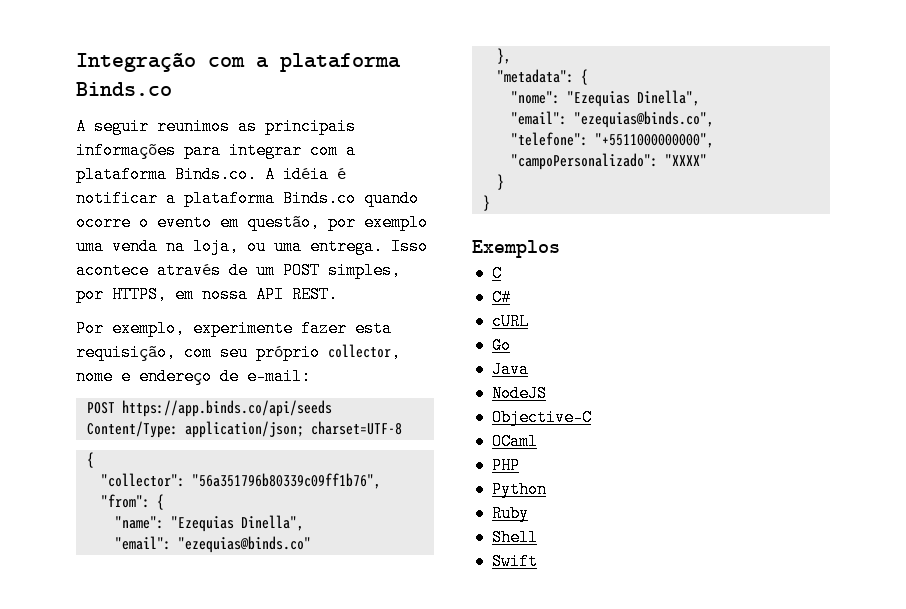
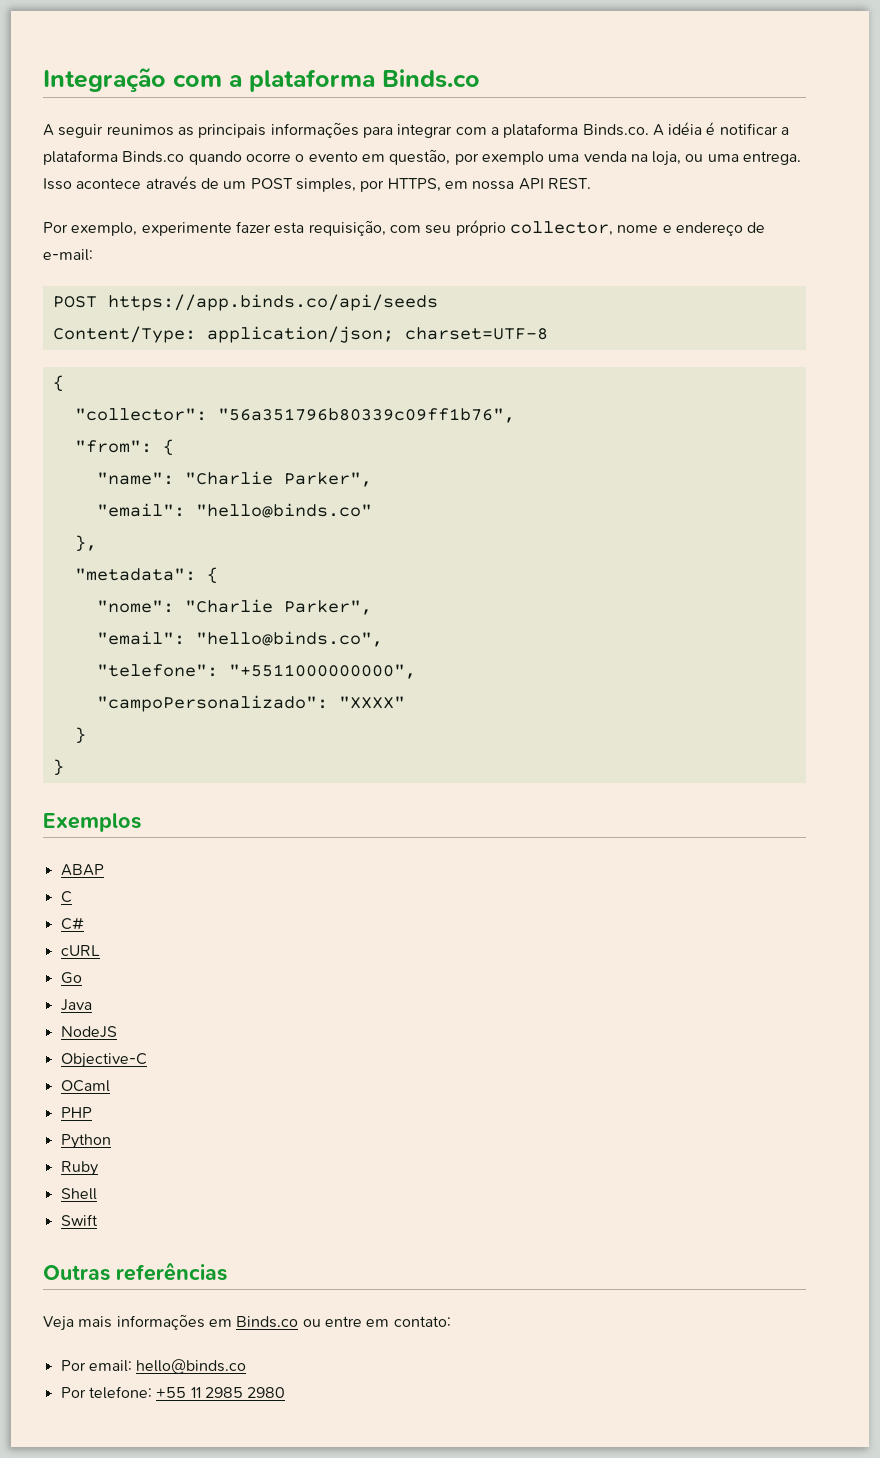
[170,515,304,532] [114,536,311,553] "Ezequias Dinella", // "email": "ezequias@binds.co" -> [184,471,372,487] [96,503,372,518] "Charlie Parker", // "email": "hello@binds.co"
[566,90,700,107] [510,111,714,128] "Ezequias Dinella", // "email": "ezequias@binds.co", -> [184,599,372,615] [96,631,383,647] "Charlie Parker", // "email": "hello@binds.co",
(560, 249) none -> [60,864,104,876] // ABAP
(538, 561) none -> [43,1263,227,1281] [43,1314,451,1331] [60,1359,247,1374] [60,1386,286,1399] // Outras referências // Veja mais informações em Binds.co ou entre em contato: // Por email: hello@binds.co // Por telefone: +55 11 2985 2980

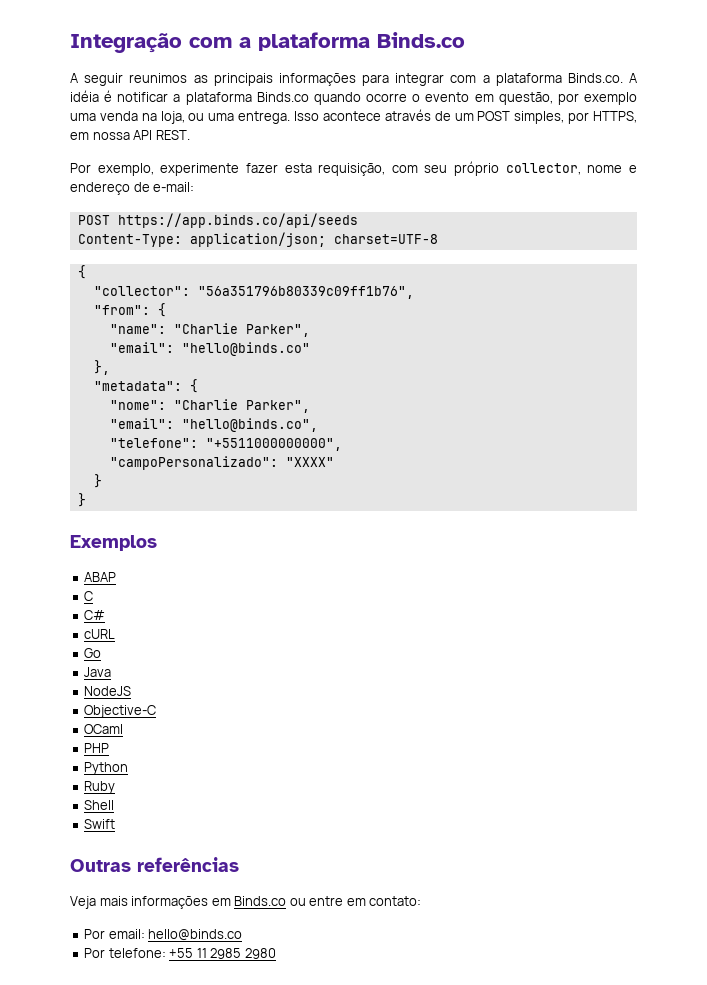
[52,326,196,343] Content/Type: -> [77,234,182,247] Content-Type:

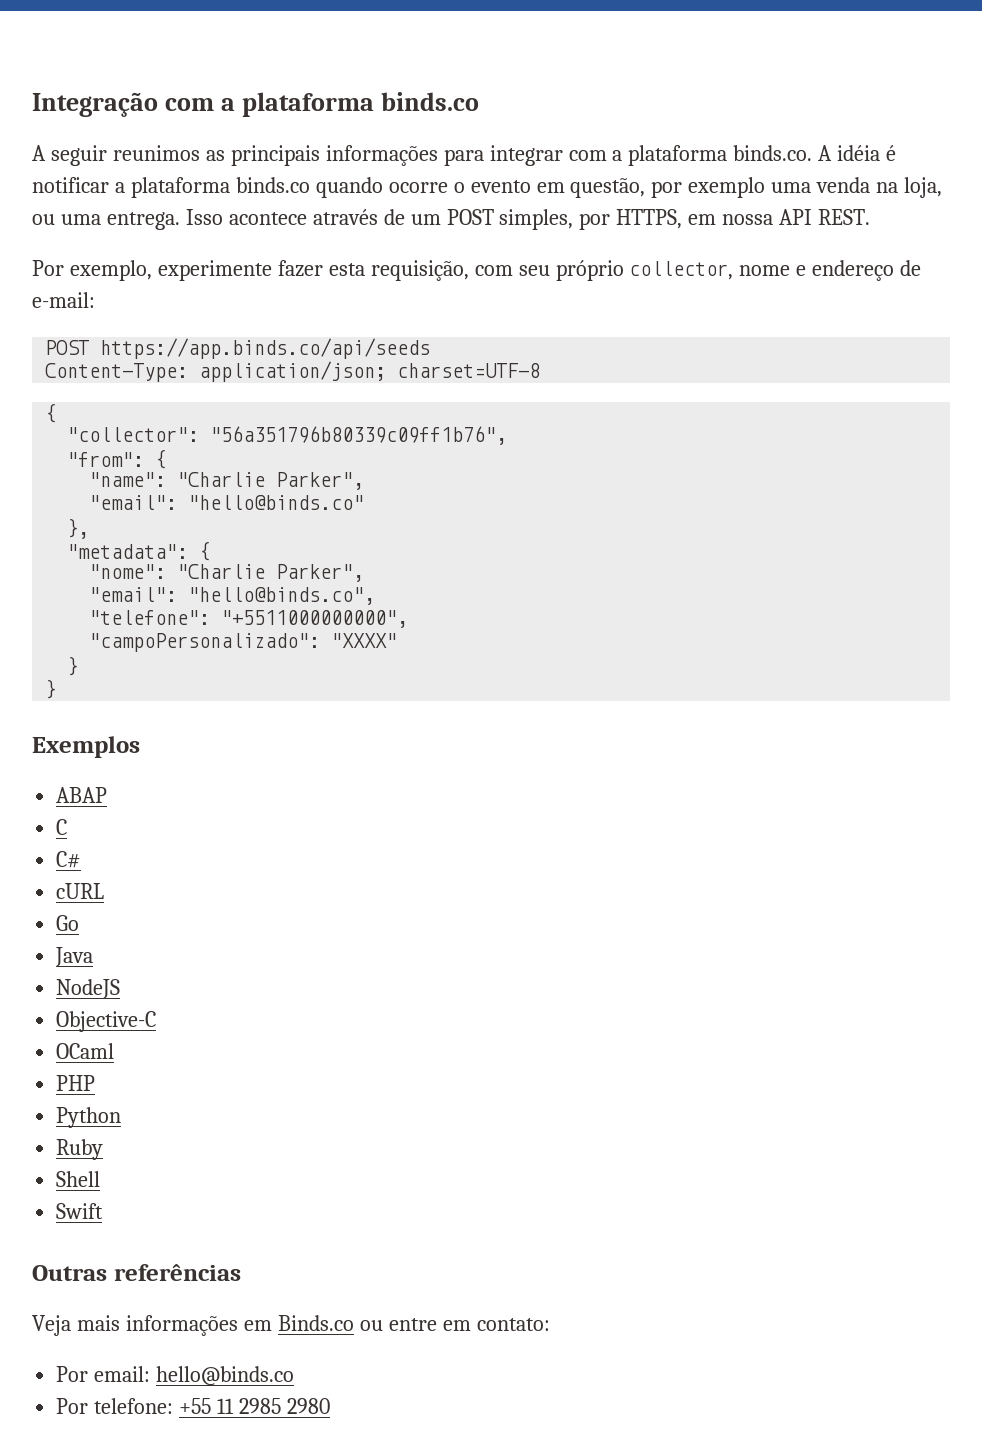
[377,32,465,48] Binds.co -> [380,92,479,111] binds.co
[567,73,623,83] Binds.co. -> [733,145,813,161] binds.co.
[256,92,309,102] Binds.co -> [235,177,310,193] binds.co

